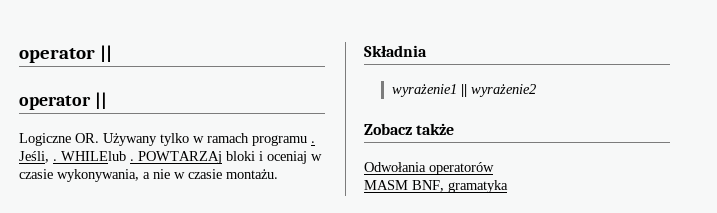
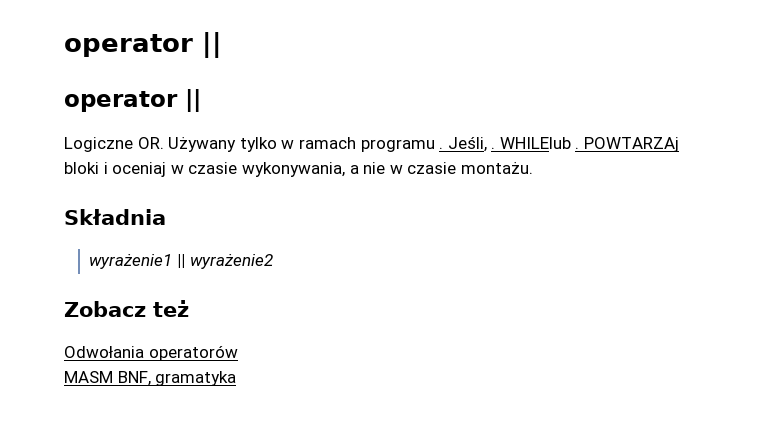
[416,123,455,135] także -> [153,300,189,317] też

